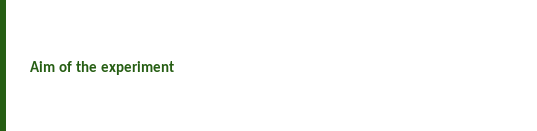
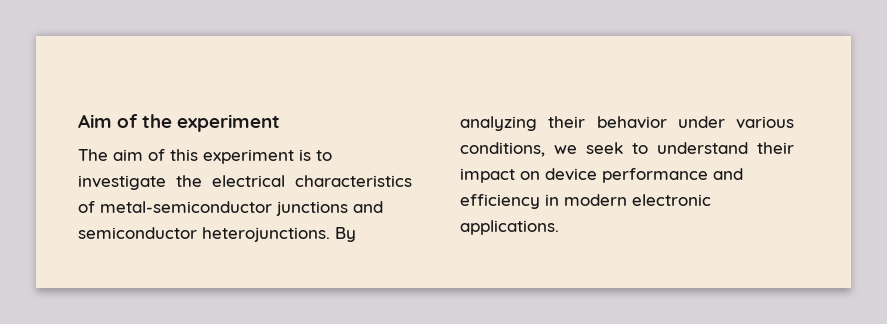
(174, 68) none -> [78,149,332,164] [78,175,412,190] [78,201,383,216] [78,227,356,242] [460,116,794,131] [460,142,794,157] [460,168,743,183] [460,194,711,209] [460,220,559,235] // The aim of this experiment is to investigate the electrical characteristics of metal-semiconductor junctions and semiconductor heterojunctions. By analyzing their behavior under various conditions, we seek to understand their impact on device performance and efficiency in modern electronic applications.

